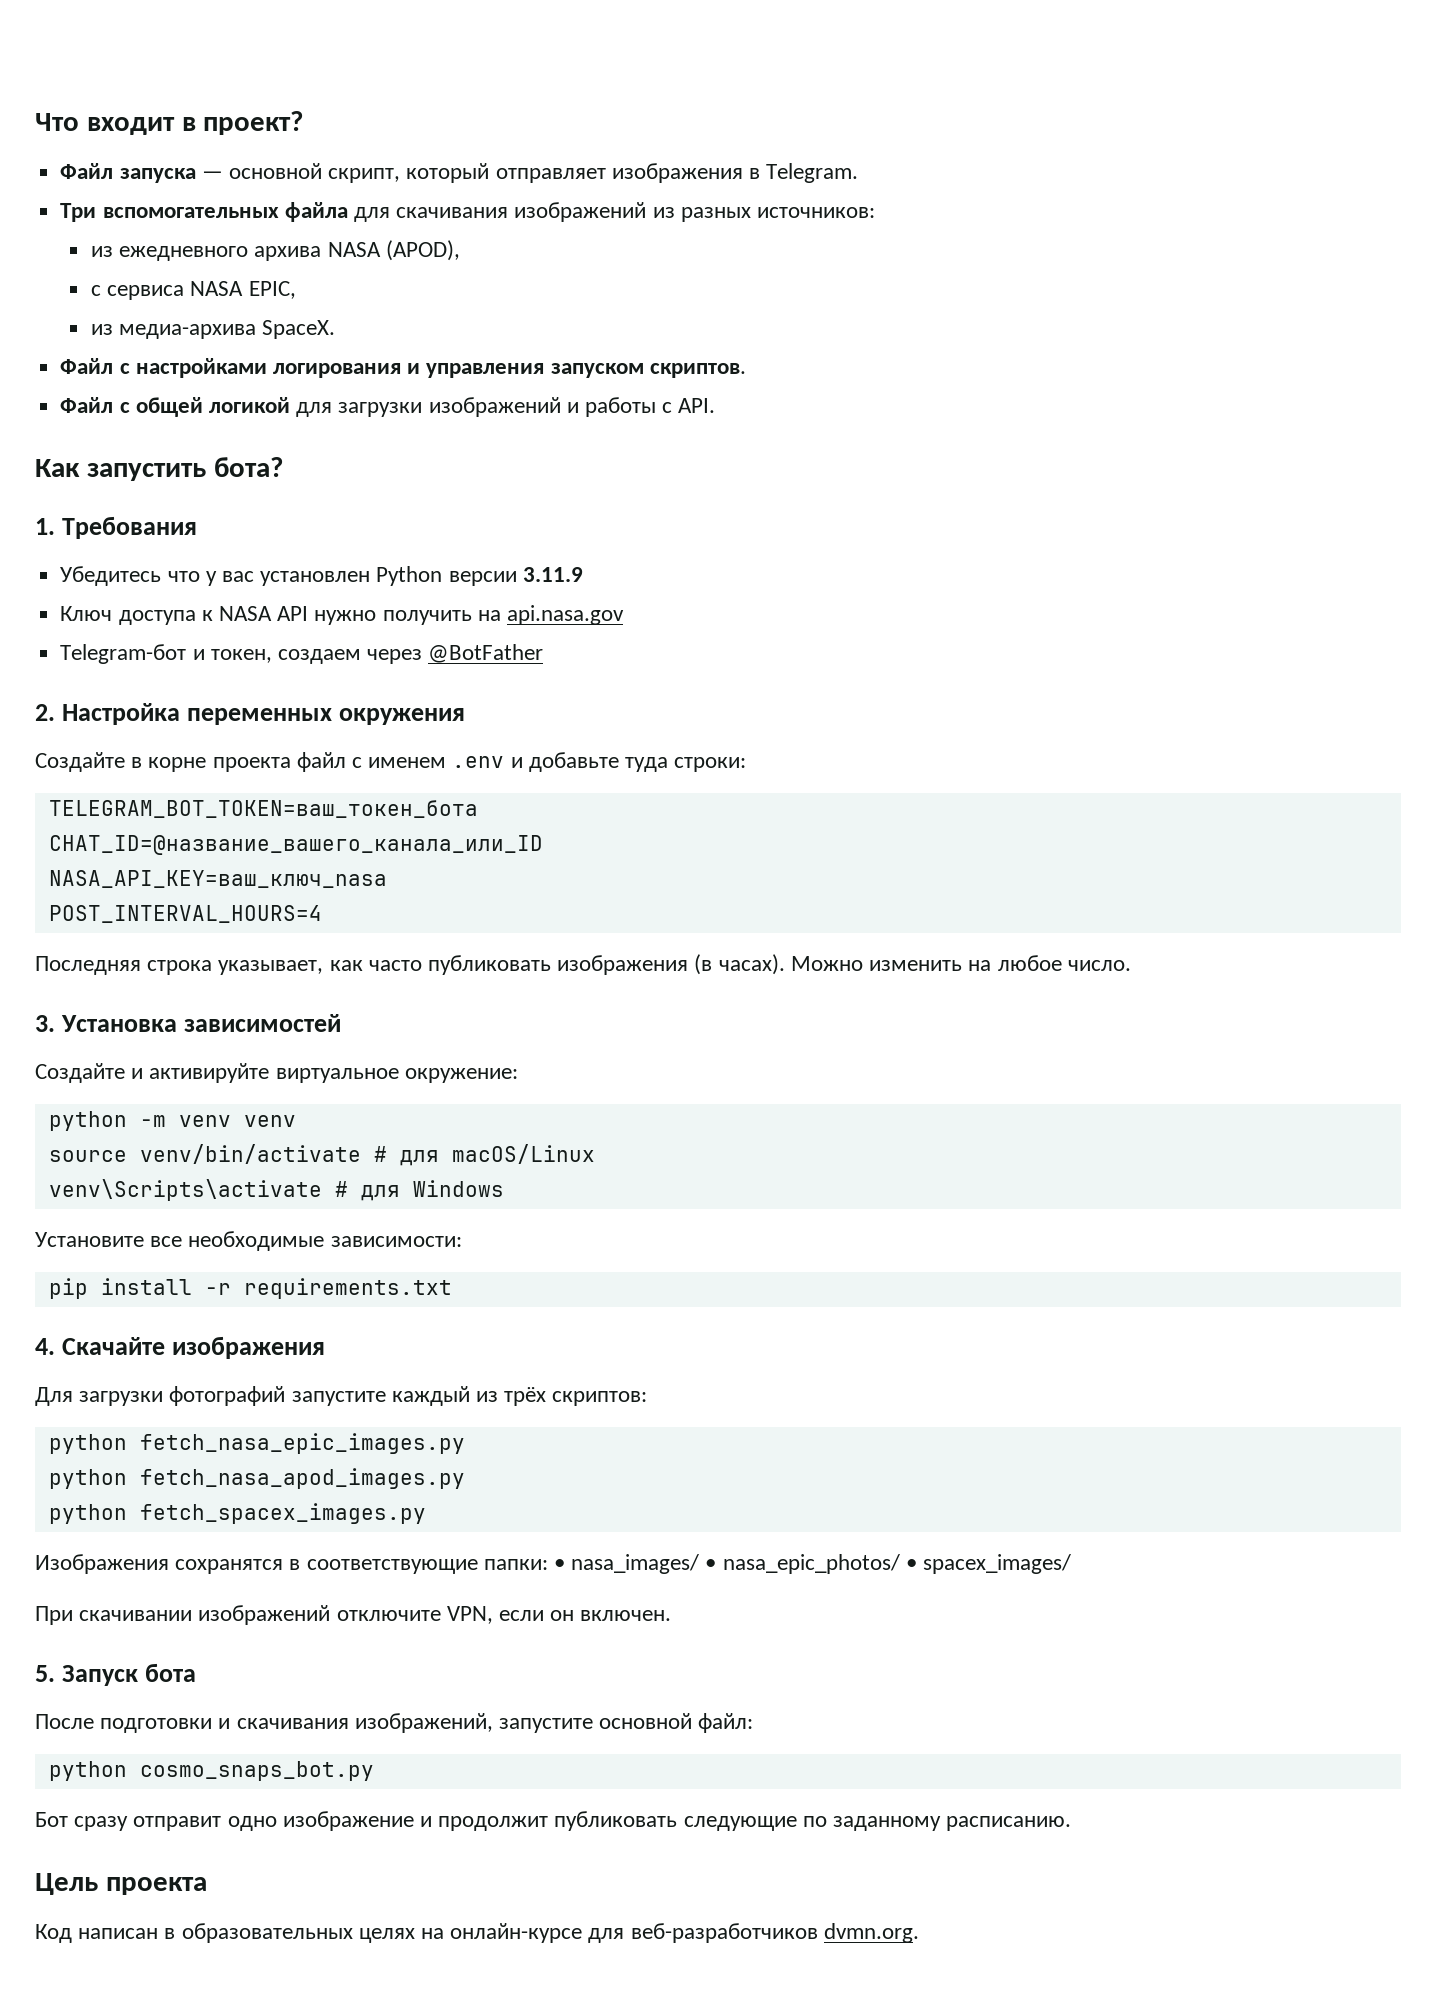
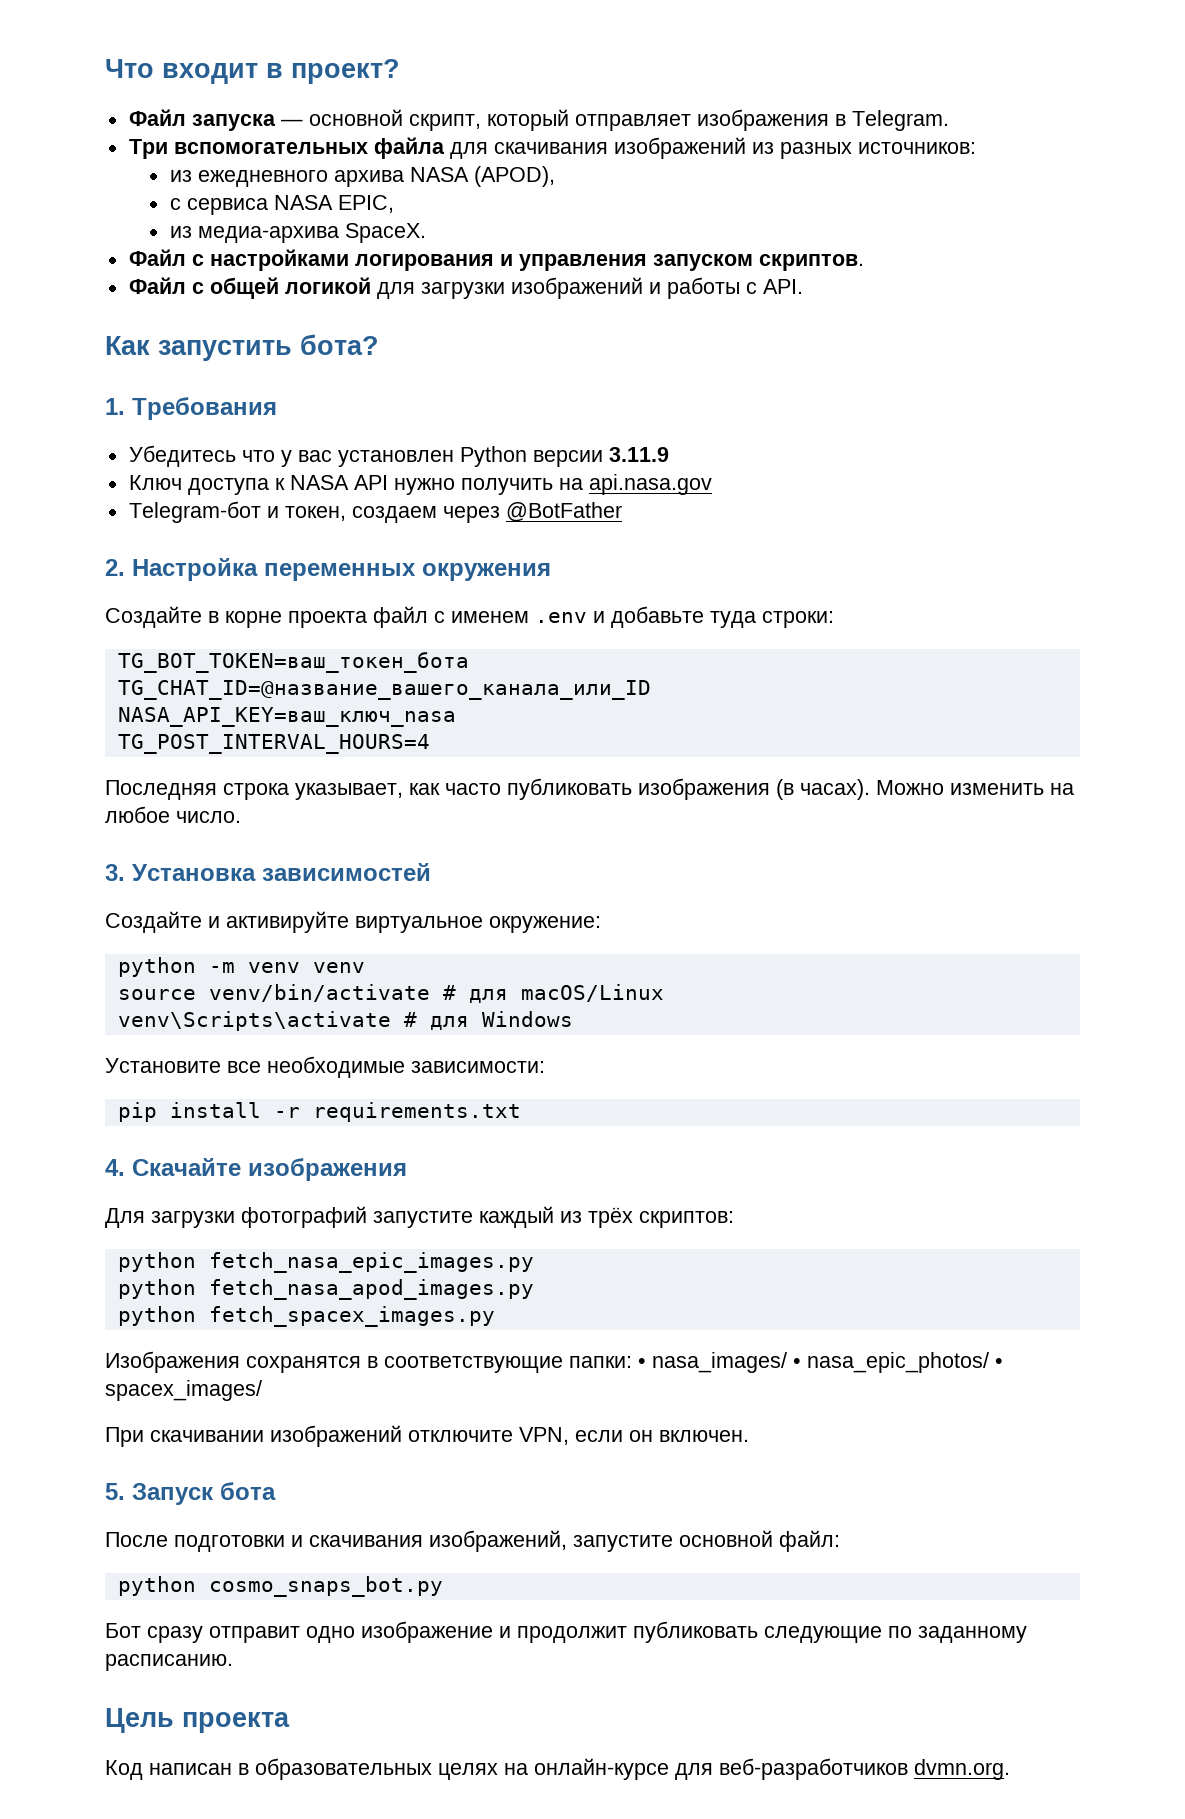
[48,800,478,818] [48,835,543,855] TELEGRAM_BOT_TOKEN=ваш_токен_бота // CHAT_ID=@название_вашего_канала_или_ID -> [117,652,469,673] [117,680,651,700] TG_BOT_TOKEN=ваш_токен_бота // TG_CHAT_ID=@название_вашего_канала_или_ID
[48,905,322,923] POST_INTERVAL_HOURS=4 -> [117,734,430,754] TG_POST_INTERVAL_HOURS=4

